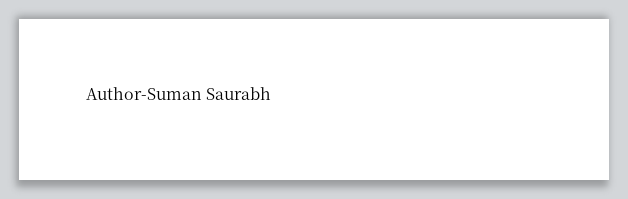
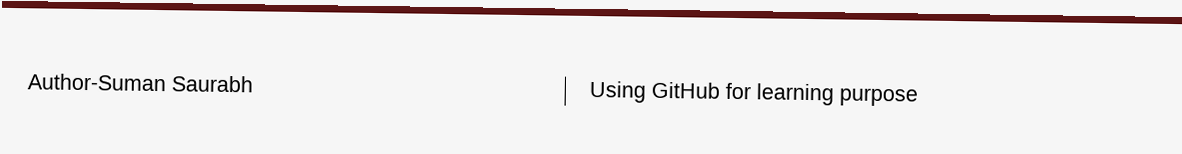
(272, 93) none -> [589,80,918,107] // Using GitHub for learning purpose

